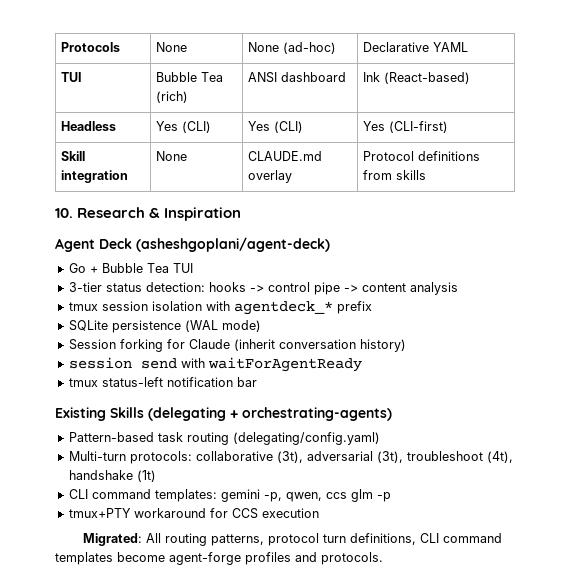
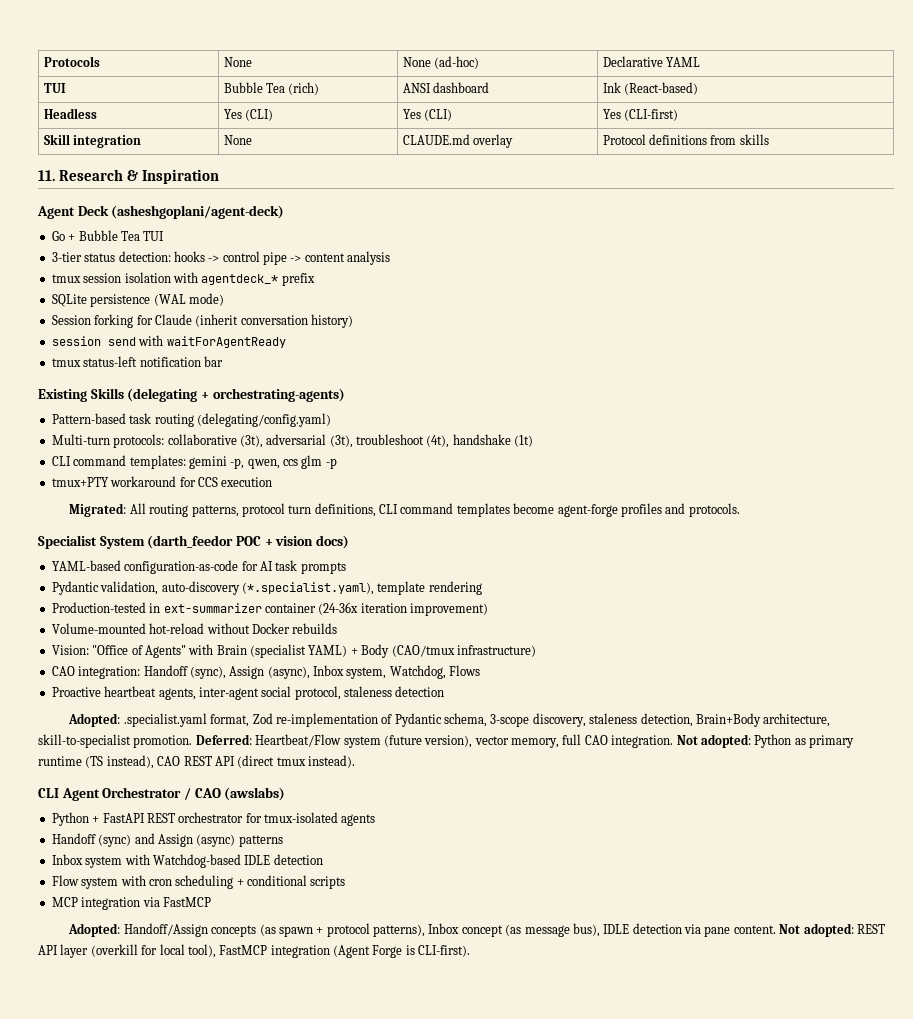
[55,208,73,218] 10. -> [38,170,55,181] 11.
(383, 558) none -> [38,535,349,549] [51,560,346,574] [51,581,482,595] [51,602,488,616] [51,623,338,634] [51,644,536,658] [51,665,481,679] [51,686,445,700] [68,713,831,727] [38,734,854,748] [38,755,355,769] [38,787,286,801] [51,812,376,826] [51,833,283,847] [51,854,323,868] [51,875,346,889] [51,897,211,910] [68,923,885,937] [38,944,471,958] // Specialist System (darth_feedor POC + vision docs) // YAML-based configuration-as-code for AI task prompts // Pydantic validation, auto-discovery (*.specialist.yaml), template rendering // Production-tested in ext-summarizer container (24-36x iteration improvement) // Volume-mounted hot-reload without Docker rebuilds // Vision: "Office of Agents" with Brain (specialist YAML) + Body (CAO/tmux infrastructure) // CAO integration: Handoff (sync), Assign (async), Inbox system, Watchdog, Flows // Proactive heartbeat agents, inter-agent social protocol, staleness detection // Adopted: .specialist.yaml format, Zod re-implementation of Pydantic schema, 3-scope discovery, staleness detection, Brain+Body architecture, skill-to-specialist promotion. Deferred: Heartbeat/Flow system (future version), vector memory, full CAO integration. Not adopted: Python as primary runtime (TS instead), CAO REST API (direct tmux instead). // CLI Agent Orchestrator / CAO (awslabs) // Python + FastAPI REST orchestrator for tmux-isolated agents // Handoff (sync) and Assign (async) patterns // Inbox system with Watchdog-based IDLE detection // Flow system with cron scheduling + conditional scripts // MCP integration via FastMCP // Adopted: Handoff/Assign concepts (as spawn + protocol patterns), Inbox concept (as message bus), IDLE detection via pane content. Not adopted: REST API layer (overkill for local tool), FastMCP integration (Agent Forge is CLI-first).

